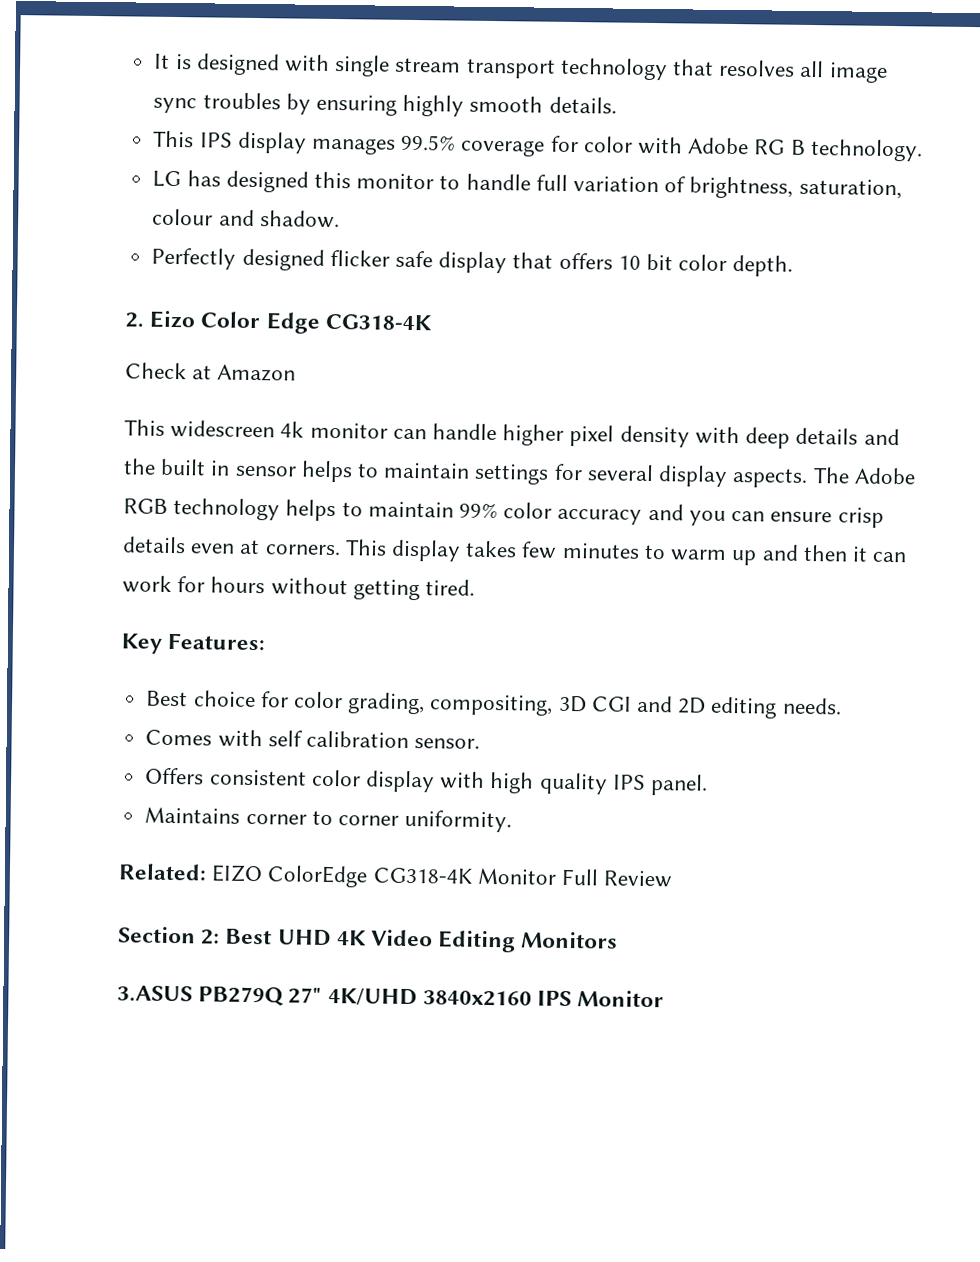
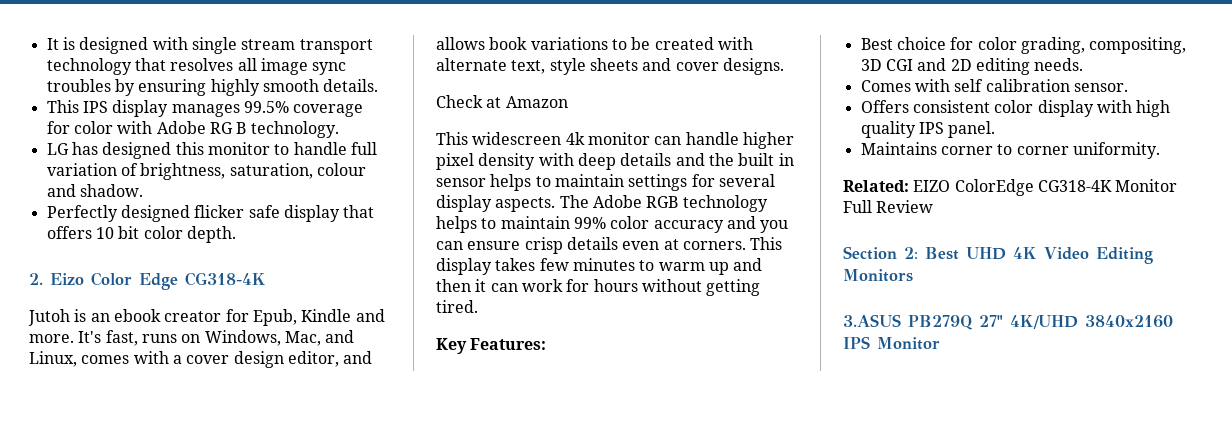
(432, 322) none -> [28,309,385,326] [29,330,355,346] [29,351,373,368] [436,37,753,50] [436,58,784,75] // Jutoh is an ebook creator for Epub, Kindle and more. It's fast, runs on Windows, Mac, and Linux, comes with a cover design editor, and allows book variations to be created with alternate text, style sheets and cover designs.

